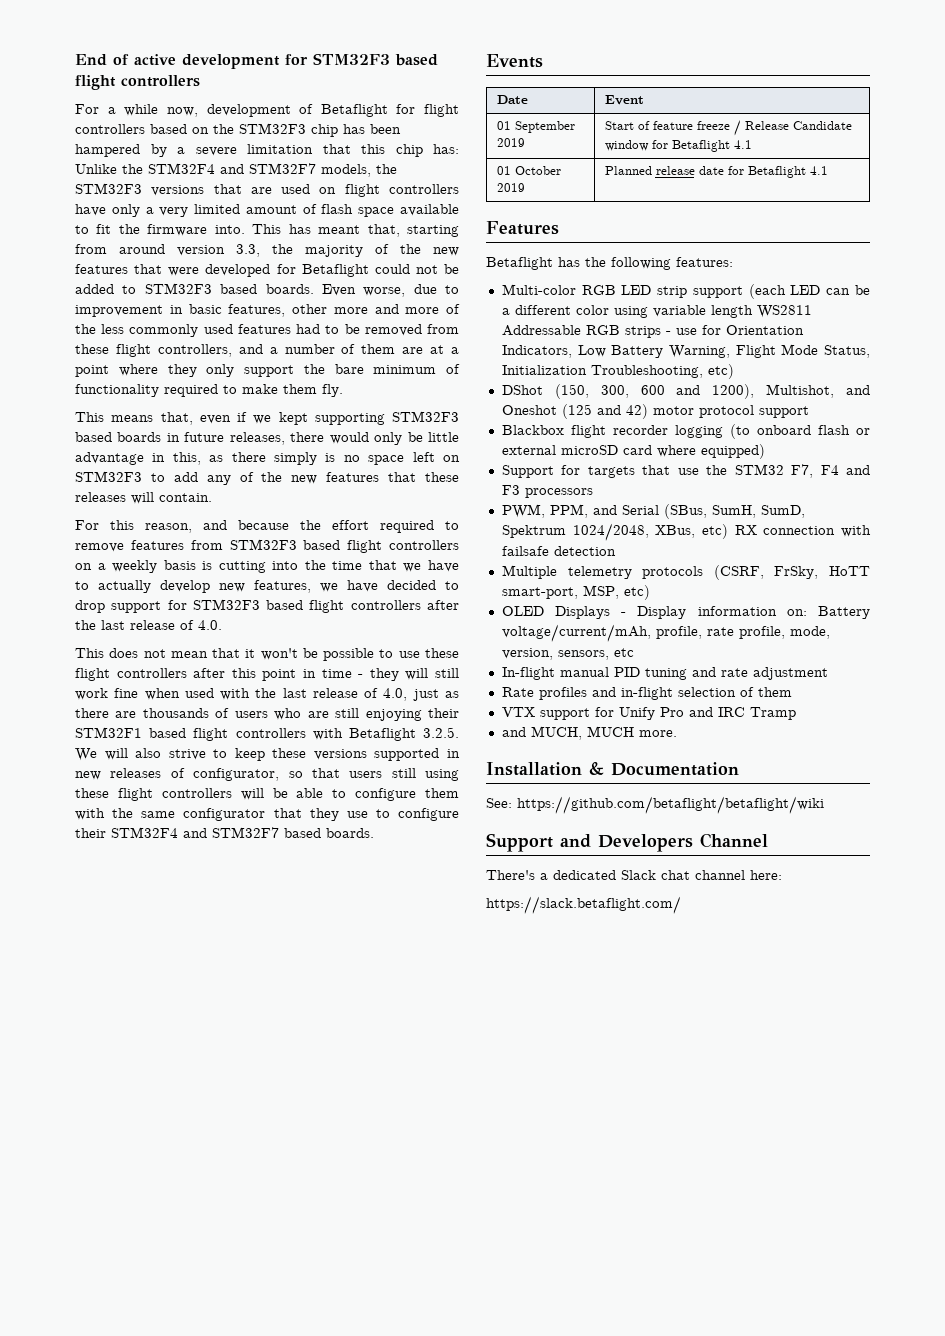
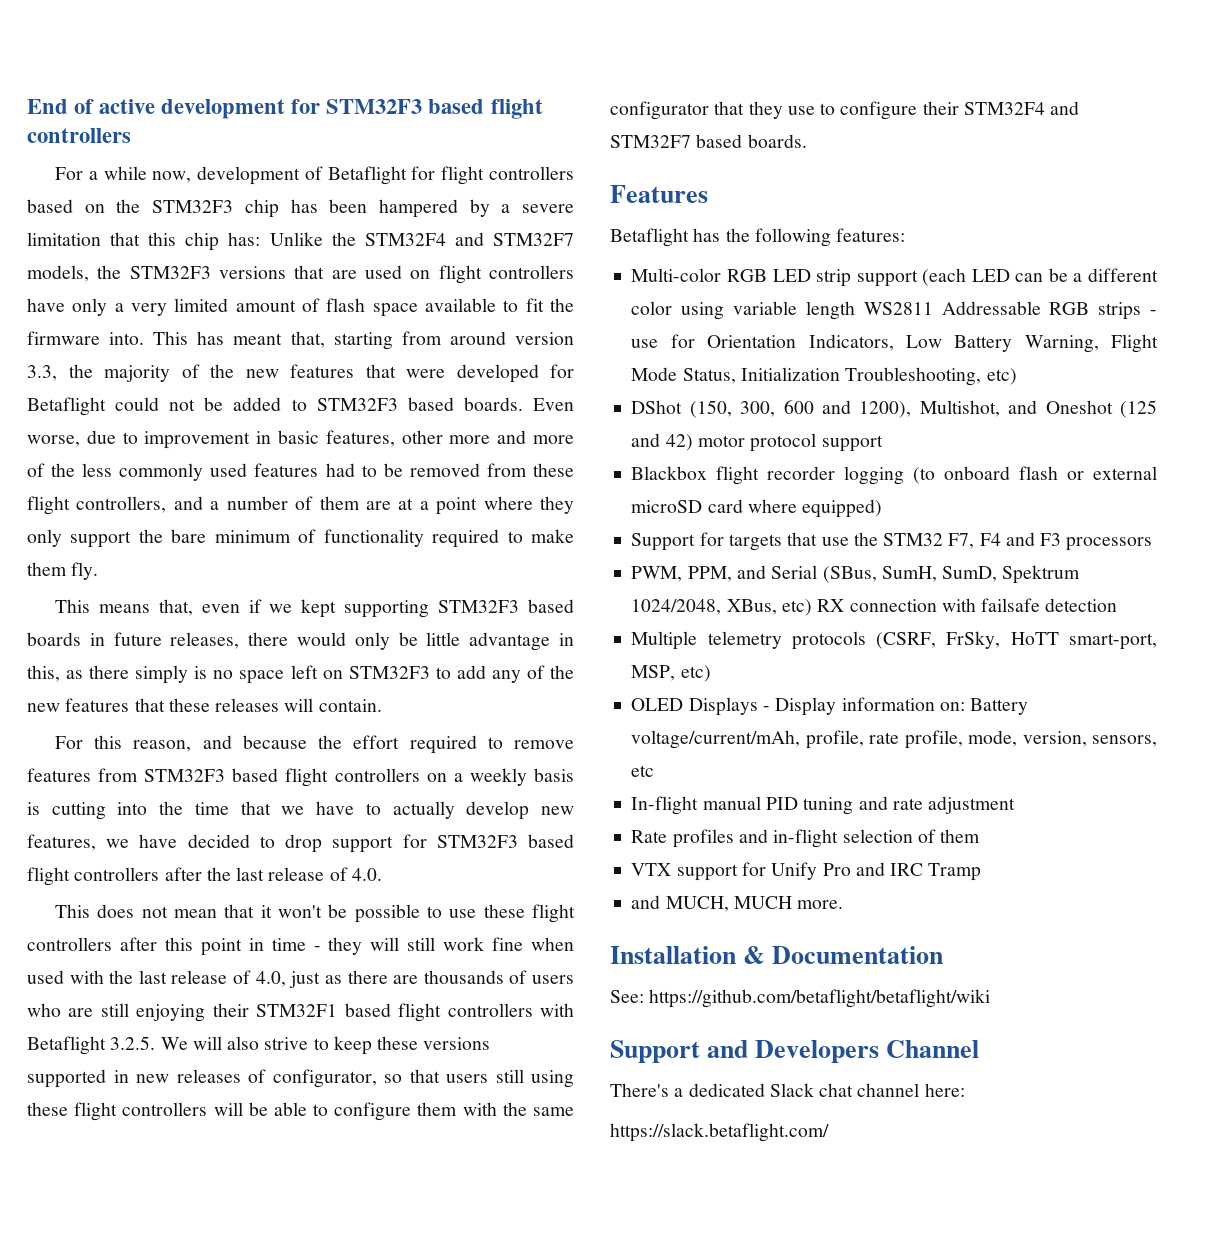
[486,54,543,68] [496,95,528,104] [604,95,644,105] [496,121,575,133] [496,138,525,147] [604,120,852,136] [604,140,752,152] [496,166,561,175] [496,183,525,192] [604,166,828,178] // Events // Date | Event // 01 September 2019 | Start of feature freeze / Release Candidate window for Betaflight 4.1 // 01 October 2019 | Planned release date for Betaflight 4.1 -> (807, 141) none

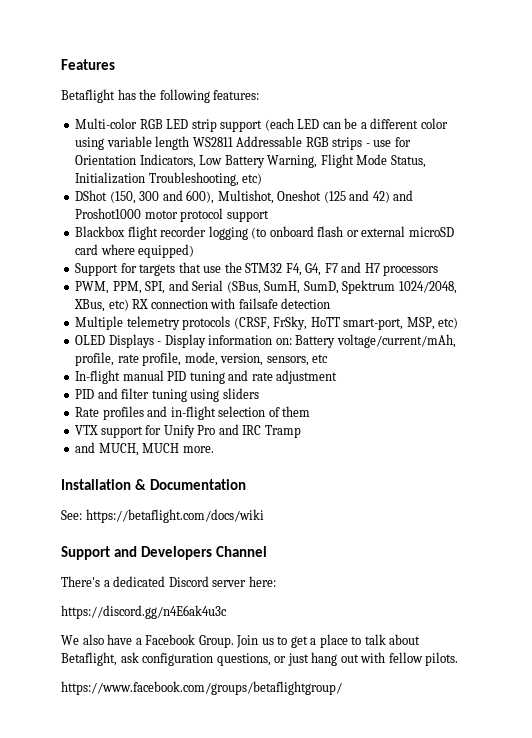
[27,99,543,119] [27,128,131,143] [54,166,575,185] [27,199,574,218] [27,232,574,251] [27,265,574,284] [27,298,574,317] [27,331,574,350] [27,364,574,383] [27,397,574,416] [27,430,574,449] [27,463,575,481] [27,496,575,515] [27,529,575,548] [27,562,99,580] [54,599,574,618] [27,632,574,651] [27,665,574,684] [27,698,382,712] [54,735,575,754] [27,768,574,787] [27,801,574,820] [27,834,574,853] [27,867,382,886] [54,904,575,923] [27,937,574,956] [27,970,574,988] [27,1003,574,1022] [27,1036,491,1055] [27,1069,574,1088] [27,1102,574,1121] [610,101,1080,120] [610,134,807,148] End of active development for STM32F3 based flight controllers // For a while now, development of Betaflight for flight controllers based on the STM32F3 chip has been hampered by a severe limitation that this chip has: Unlike the STM32F4 and STM32F7 models, the STM32F3 versions that are used on flight controllers have only a very limited amount of flash space available to fit the firmware into. This has meant that, starting from around version 3.3, the majority of the new features that were developed for Betaflight could not be added to STM32F3 based boards. Even worse, due to improvement in basic features, other more and more of the less commonly used features had to be removed from these flight controllers, and a number of them are at a point where they only support the bare minimum of functionality required to make them fly. // This means that, even if we kept supporting STM32F3 based boards in future releases, there would only be little advantage in this, as there simply is no space left on STM32F3 to add any of the new features that these releases will contain. // For this reason, and because the effort required to remove features from STM32F3 based flight controllers on a weekly basis is cutting into the time that we have to actually develop new features, we have decided to drop support for STM32F3 based flight controllers after the last release of 4.0. // This does not mean that it won't be possible to use these flight controllers after this point in time - they will still work fine when used with the last release of 4.0, just as there are thousands of users who are still enjoying their STM32F1 based flight controllers with Betaflight 3.2.5. We will also strive to keep these versions supported in new releases of configurator, so that users still using these flight controllers will be able to configure them with the same configurator that they use to configure their STM32F4 and STM32F7 based boards. // -> (61, 64) none
[740,400,1038,418] 300, 600 and 1200), Multishot, and -> [139,190,274,204] 300 and 600), Multishot,
(693, 442) none -> [393,190,414,201] [75,208,142,219] and Proshot1000
[948,532,1062,549] F7, F4 and F3 -> [285,262,380,276] F4, G4, F7 and H7
(732, 574) none -> [145,281,166,294] SPI,
[876,632,937,649] (CSRF, -> [233,317,270,330] (CRSF,
(1016, 805) none -> [75,388,259,402] // PID and filter tuning using sliders
[649,989,991,1008] https://github.com/betaflight/betaflight/wiki -> [85,509,264,523] https://betaflight.com/docs/wiki
[769,1083,965,1097] [610,1123,829,1142] Slack chat channel here: // https://slack.betaflight.com/ -> [168,576,276,587] [61,605,227,619] [61,634,421,648] [61,652,459,666] [61,681,342,695] Discord server here: // https://discord.gg/n4E6ak4u3c // We also have a Facebook Group. Join us to get a place to talk about Betaflight, ask configuration questions, or just hang out with fellow pilots. // https://www.facebook.com/groups/betaflightgroup/

